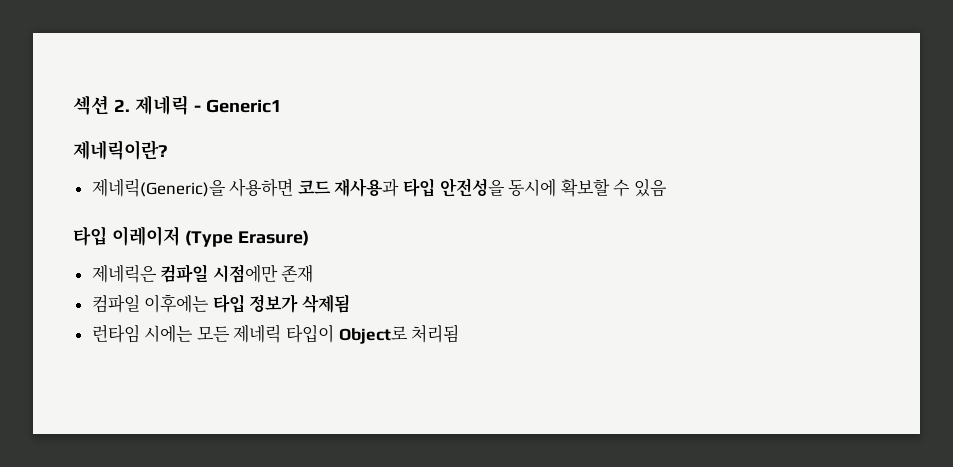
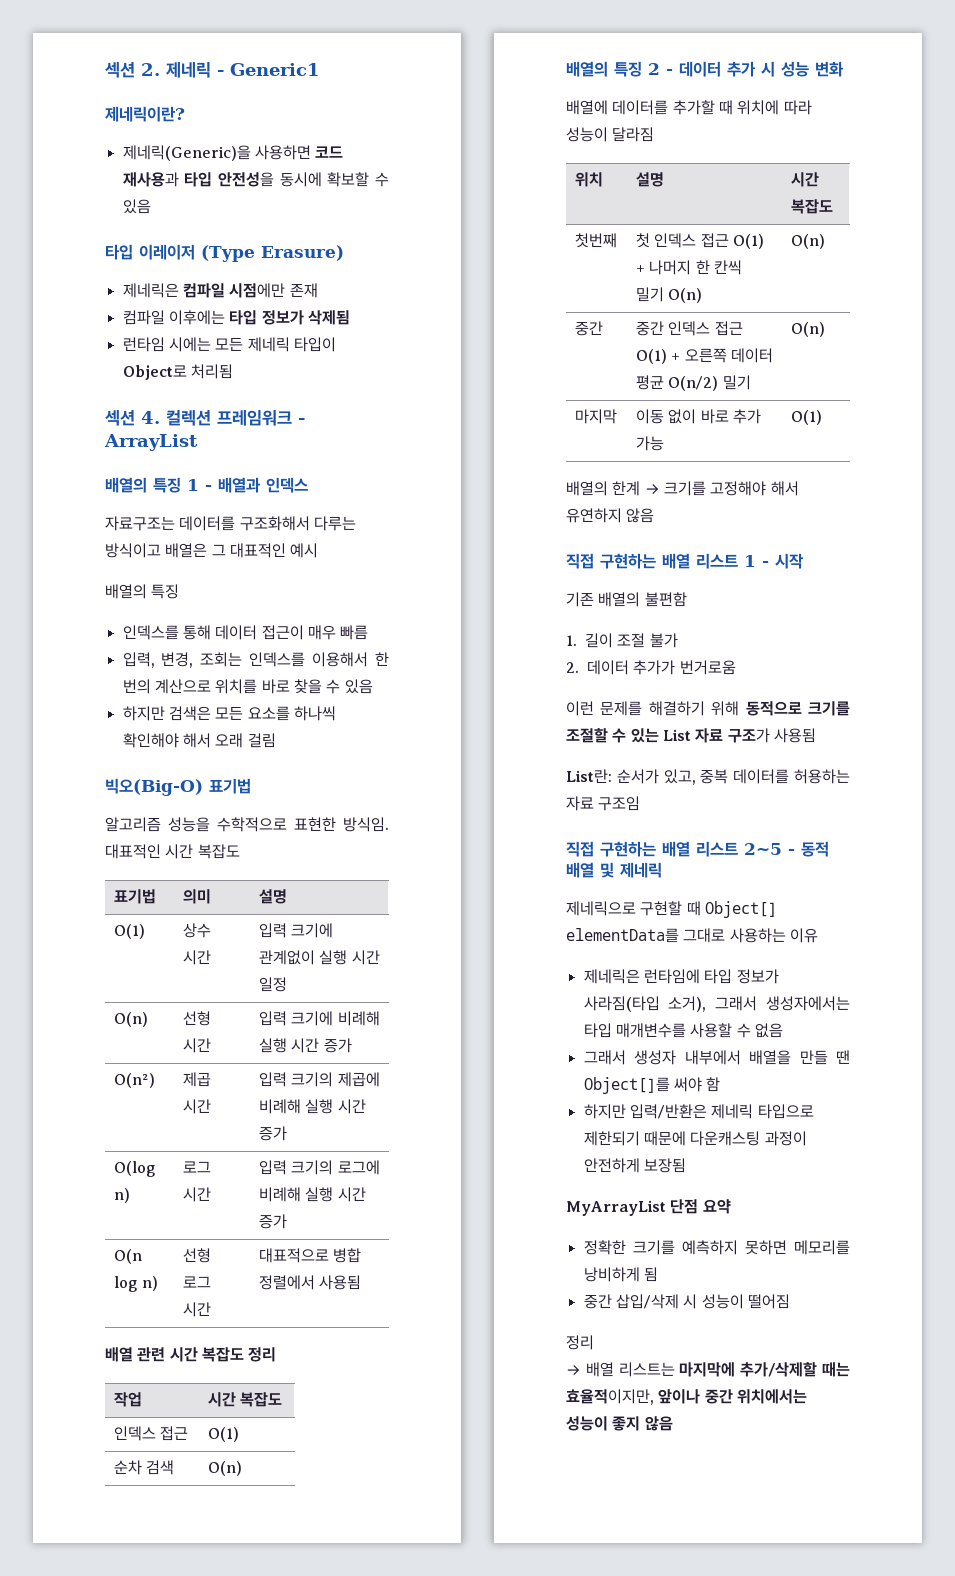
(460, 333) none -> [105,410,305,426] [104,434,198,451] [105,477,308,493] [105,516,356,531] [105,543,319,558] [105,584,180,599] [122,625,369,640] [122,652,389,668] [122,679,373,694] [122,706,336,721] [122,733,276,748] [105,778,251,796] [105,817,389,832] [105,844,240,859] [114,889,157,904] [183,889,212,904] [259,889,288,904] [114,924,146,939] [183,923,212,938] [183,950,212,965] [259,923,334,938] [259,950,380,965] [259,977,288,992] [114,1012,149,1027] [183,1011,212,1026] [183,1038,212,1053] [259,1011,380,1026] [259,1038,352,1053] [114,1073,156,1088] [183,1072,212,1087] [183,1099,212,1114] [259,1072,380,1087] [259,1099,366,1114] [259,1126,288,1141] [114,1161,157,1177] [114,1188,131,1203] [183,1161,212,1173] [183,1187,212,1202] [259,1160,380,1175] [259,1187,366,1202] [259,1214,288,1229] [114,1249,143,1264] [114,1276,159,1292] [183,1248,212,1263] [183,1276,212,1288] [183,1302,212,1317] [259,1248,362,1263] [259,1275,362,1290] [105,1347,277,1362] [114,1392,143,1407] [208,1392,283,1407] [114,1426,189,1441] [208,1427,240,1442] [114,1460,175,1475] [208,1461,243,1476] [566,61,844,77] [566,100,812,115] [566,127,655,142] [575,172,604,187] [636,172,665,187] [791,172,820,187] [791,199,834,214] [575,233,618,248] [636,233,764,249] [636,260,742,275] [636,287,703,303] [791,234,826,249] [575,321,604,336] [636,321,743,336] [636,348,773,364] [636,375,751,391] [791,322,826,337] [575,409,618,424] [636,409,761,424] [636,436,665,451] [791,410,823,425] [566,481,799,496] [566,508,655,523] [566,553,804,569] [566,592,687,607] [566,633,678,648] [566,660,736,675] [566,701,850,716] [566,728,816,743] [566,769,850,785] [566,796,641,811] [566,841,829,857] [566,862,662,878] [566,901,777,918] [566,928,818,943] [583,969,779,984] [583,996,850,1012] [583,1023,783,1038] [583,1050,850,1065] [583,1077,721,1094] [583,1104,814,1119] [583,1131,807,1146] [583,1158,686,1173] [566,1199,731,1216] [583,1240,850,1255] [583,1267,658,1282] [583,1294,790,1309] [566,1335,594,1350] [566,1362,850,1377] [566,1389,807,1405] [566,1416,673,1431] // 섹션 4. 컬렉션 프레임워크 - ArrayList // 배열의 특징 1 - 배열과 인덱스 // 자료구조는 데이터를 구조화해서 다루는 방식이고 배열은 그 대표적인 예시 // 배열의 특징 // 인덱스를 통해 데이터 접근이 매우 빠름 // 입력, 변경, 조회는 인덱스를 이용해서 한 번의 계산으로 위치를 바로 찾을 수 있음 // 하지만 검색은 모든 요소를 하나씩 확인해야 해서 오래 걸림 // 빅오(Big-O) 표기법 // 알고리즘 성능을 수학적으로 표현한 방식임. 대표적인 시간 복잡도 // 표기법 | 의미 | 설명 // O(1) | 상수 시간 | 입력 크기에 관계없이 실행 시간 일정 // O(n) | 선형 시간 | 입력 크기에 비례해 실행 시간 증가 // O(n²) | 제곱 시간 | 입력 크기의 제곱에 비례해 실행 시간 증가 // O(log n) | 로그 시간 | 입력 크기의 로그에 비례해 실행 시간 증가 // O(n log n) | 선형 로그 시간 | 대표적으로 병합 정렬에서 사용됨 // 배열 관련 시간 복잡도 정리 // 작업 | 시간 복잡도 // 인덱스 접근 | O(1) // 순차 검색 | O(n) // 배열의 특징 2 - 데이터 추가 시 성능 변화 // 배열에 데이터를 추가할 때 위치에 따라 성능이 달라짐 // 위치 | 설명 | 시간 복잡도 // 첫번째 | 첫 인덱스 접근 O(1) + 나머지 한 칸씩 밀기 O(n) | O(n) // 중간 | 중간 인덱스 접근 O(1) + 오른쪽 데이터 평균 O(n/2) 밀기 | O(n) // 마지막 | 이동 없이 바로 추가 가능 | O(1) // 배열의 한계 → 크기를 고정해야 해서 유연하지 않음 // 직접 구현하는 배열 리스트 1 - 시작 // 기존 배열의 불편함 // 1. 길이 조절 불가 // 2. 데이터 추가가 번거로움 // 이런 문제를 해결하기 위해 동적으로 크기를 조절할 수 있는 List 자료 구조가 사용됨 // List란: 순서가 있고, 중복 데이터를 허용하는 자료 구조임 // 직접 구현하는 배열 리스트 2~5 - 동적 배열 및 제네릭 // 제네릭으로 구현할 때 Object[] elementData를 그대로 사용하는 이유 // 제네릭은 런타임에 타입 정보가 사라짐(타입 소거), 그래서 생성자에서는 타입 매개변수를 사용할 수 없음 // 그래서 생성자 내부에서 배열을 만들 땐 Object[]를 써야 함 // 하지만 입력/반환은 제네릭 타입으로 제한되기 때문에 다운캐스팅 과정이 안전하게 보장됨 // MyArrayList 단점 요약 // 정확한 크기를 예측하지 못하면 메모리를 낭비하게 됨 // 중간 삽입/삭제 시 성능이 떨어짐 // 정리 // → 배열 리스트는 마지막에 추가/삭제할 때는 효율적이지만, 앞이나 중간 위치에서는 성능이 좋지 않음

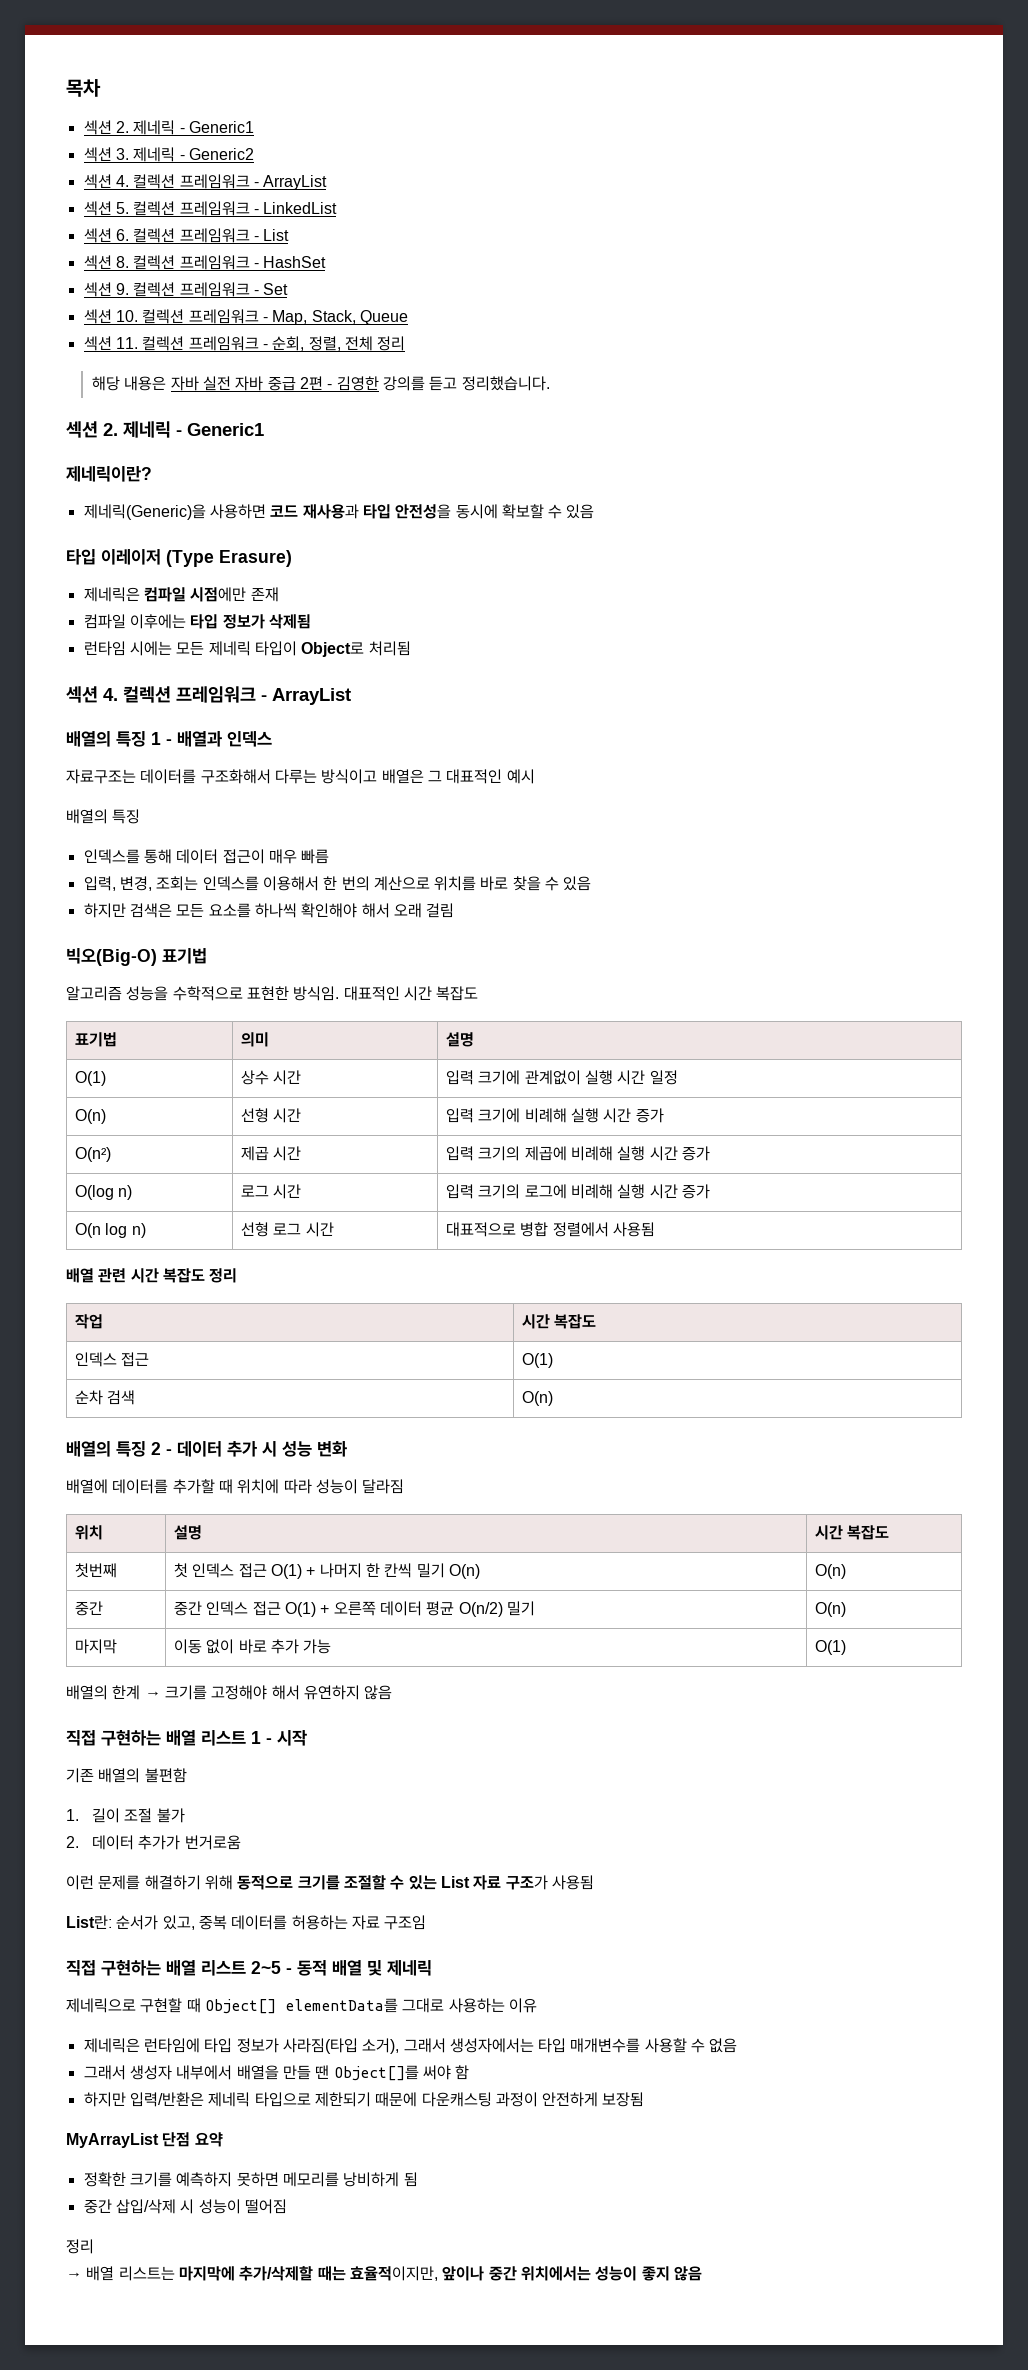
(105, 70) none -> [66,79,101,97] [83,120,254,135] [83,147,254,162] [83,174,328,190] [83,201,338,216] [83,228,290,243] [83,255,327,270] [83,282,289,297] [83,309,408,325] [83,336,406,351] [92,376,550,391] 목차 // 섹션 2. 제네릭 - Generic1 // 섹션 3. 제네릭 - Generic2 // 섹션 4. 컬렉션 프레임워크 - ArrayList // 섹션 5. 컬렉션 프레임워크 - LinkedList // 섹션 6. 컬렉션 프레임워크 - List // 섹션 8. 컬렉션 프레임워크 - HashSet // 섹션 9. 컬렉션 프레임워크 - Set // 섹션 10. 컬렉션 프레임워크 - Map, Stack, Queue // 섹션 11. 컬렉션 프레임워크 - 순회, 정렬, 전체 정리 // 해당 내용은 자바 실전 자바 중급 2편 - 김영한 강의를 듣고 정리했습니다. //

